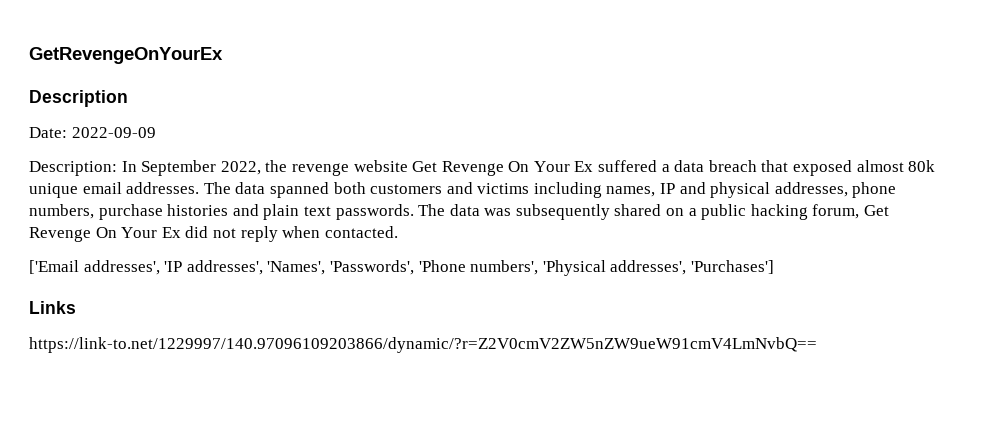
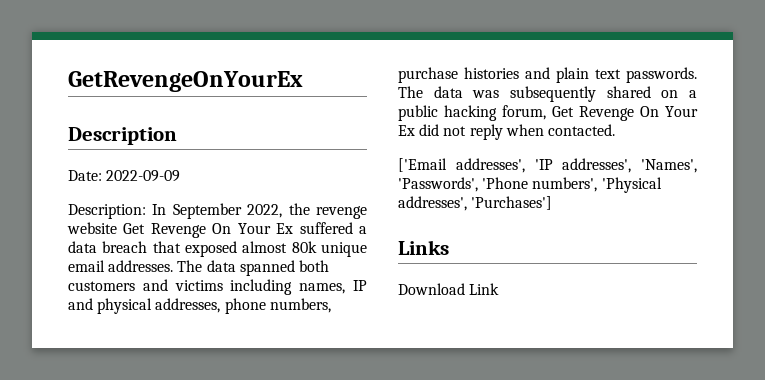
[29,337,817,353] https://link-to.net/1229997/140.97096109203866/dynamic/?r=Z2V0cmV2ZW5nZW9ueW91cmV4LmNvbQ== -> [398,283,500,295] Download Link

